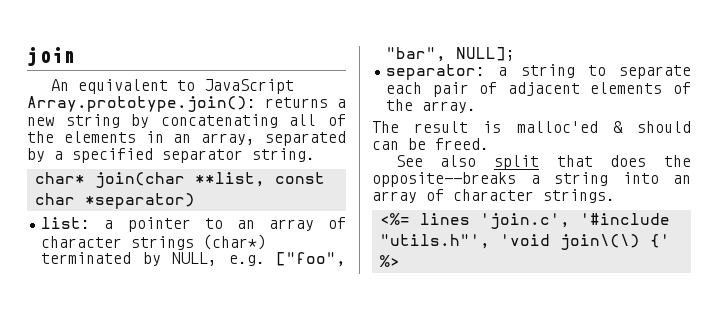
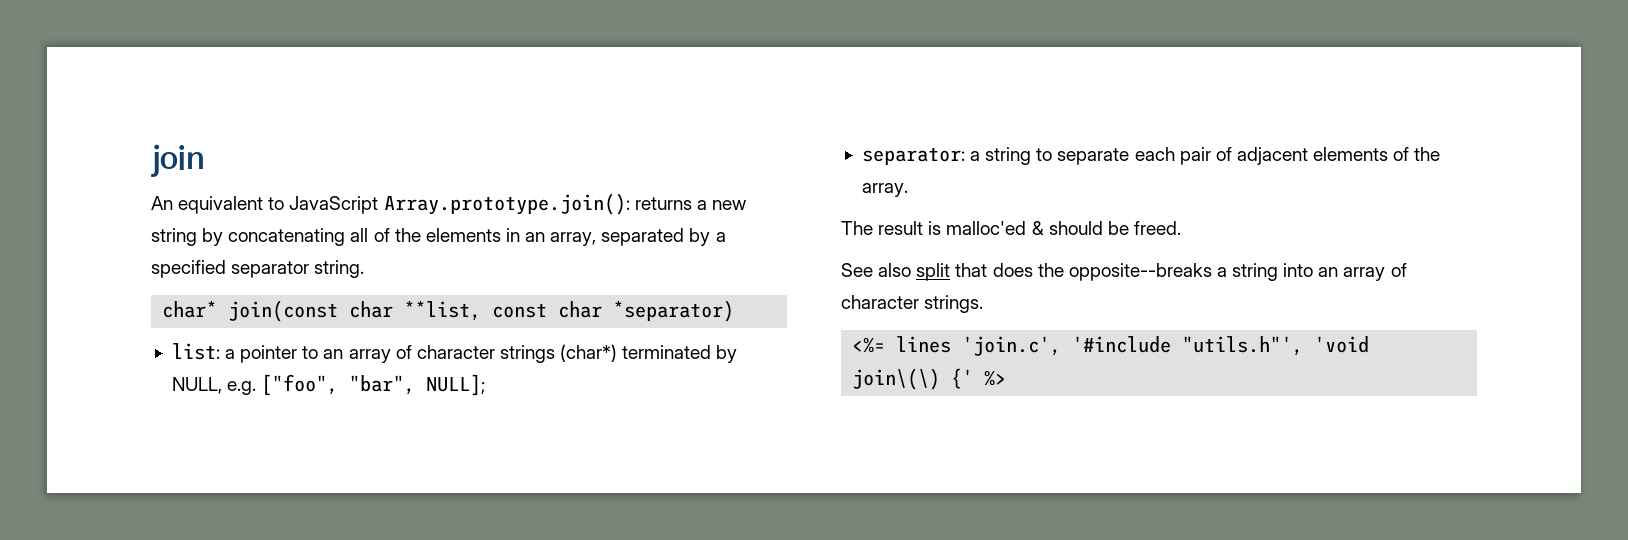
[94,172,185,188] join(char -> [228,300,394,322] join(const char
[372,141,399,150] can -> (1103, 228) none

